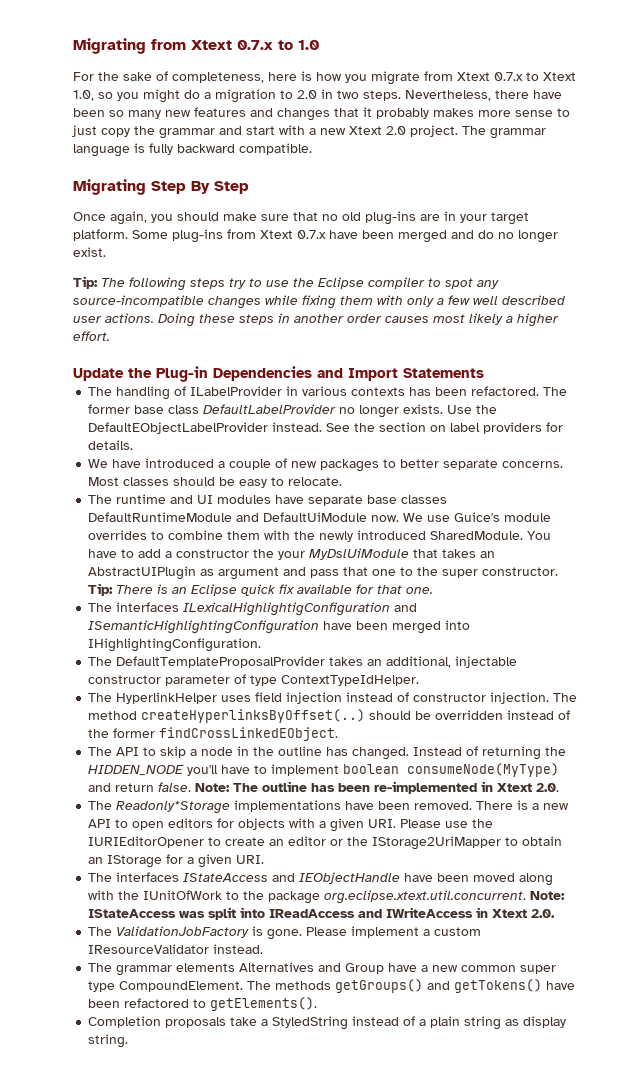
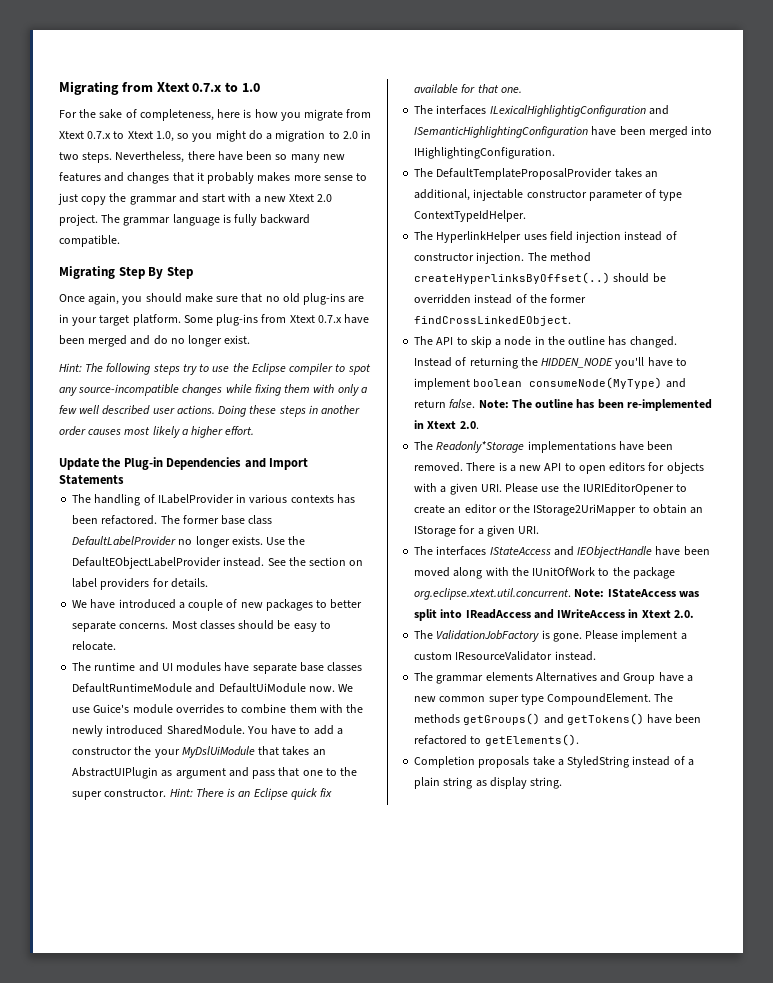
[73,276,98,289] Tip: -> [59,363,82,372] Hint:
[88,583,114,596] Tip: -> [169,788,193,797] Hint:

